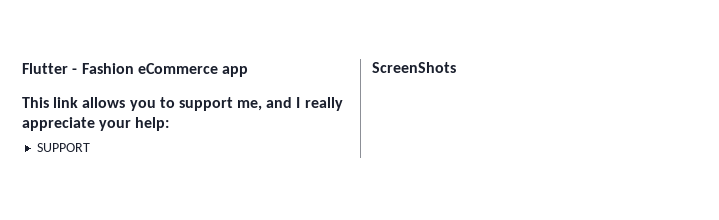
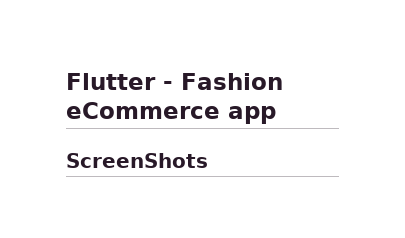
[22,97,343,111] [22,117,170,131] [37,143,91,152] // This link allows you to support me, and I really appreciate your help: // SUPPORT -> (276, 115) none

